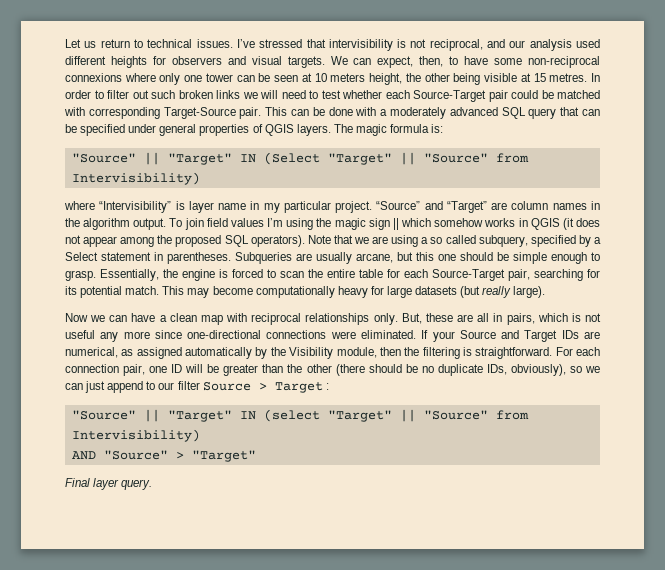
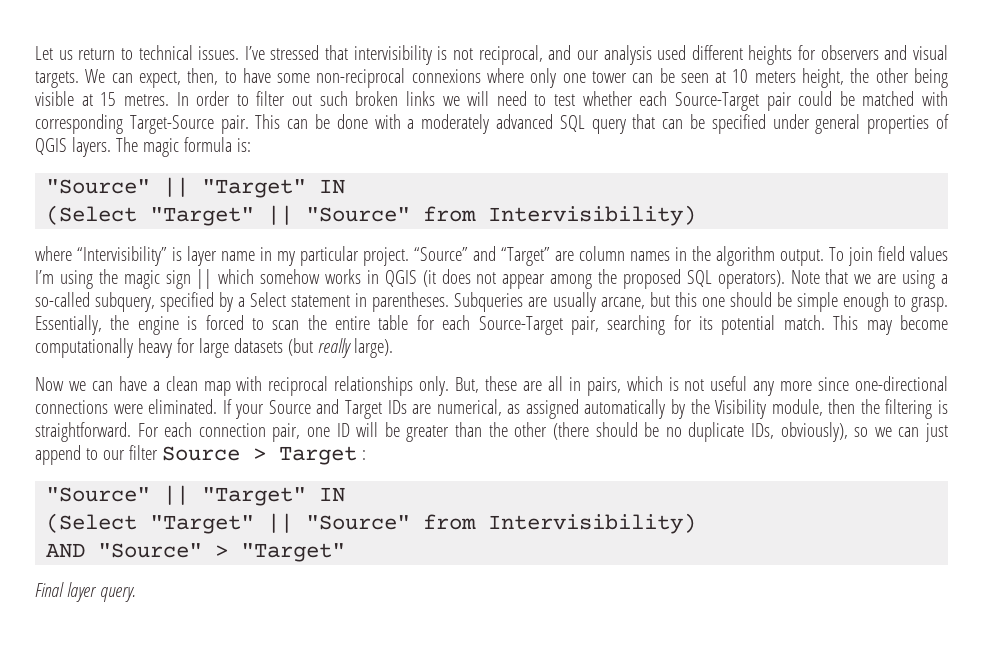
(256, 158) none -> (346, 186) //
[430,235,476,244] so called -> [35,292,90,307] so-called
[263,409,320,422] (select -> [46,513,138,533] // (Select

